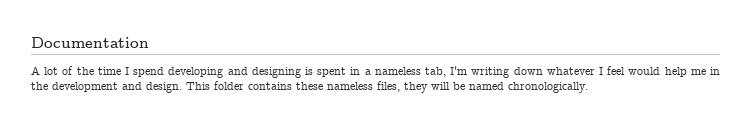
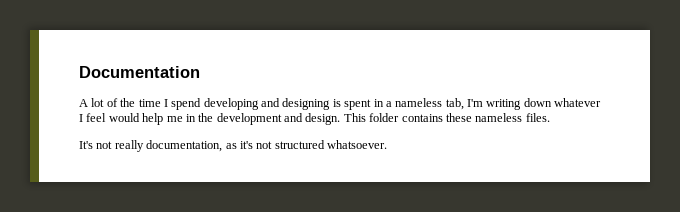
[377,81,588,93] files, they will be named chronologically. -> [525,113,550,122] [79,140,387,152] files. // It's not really documentation, as it's not structured whatsoever.

